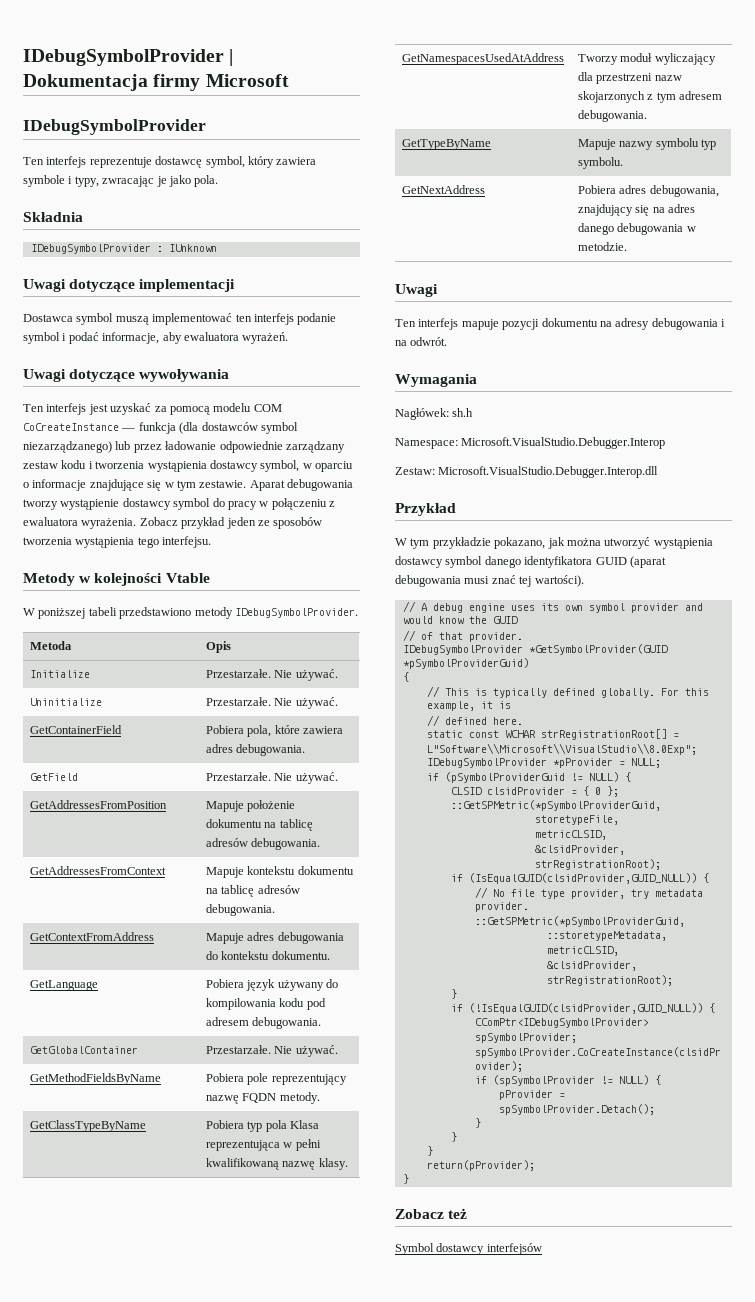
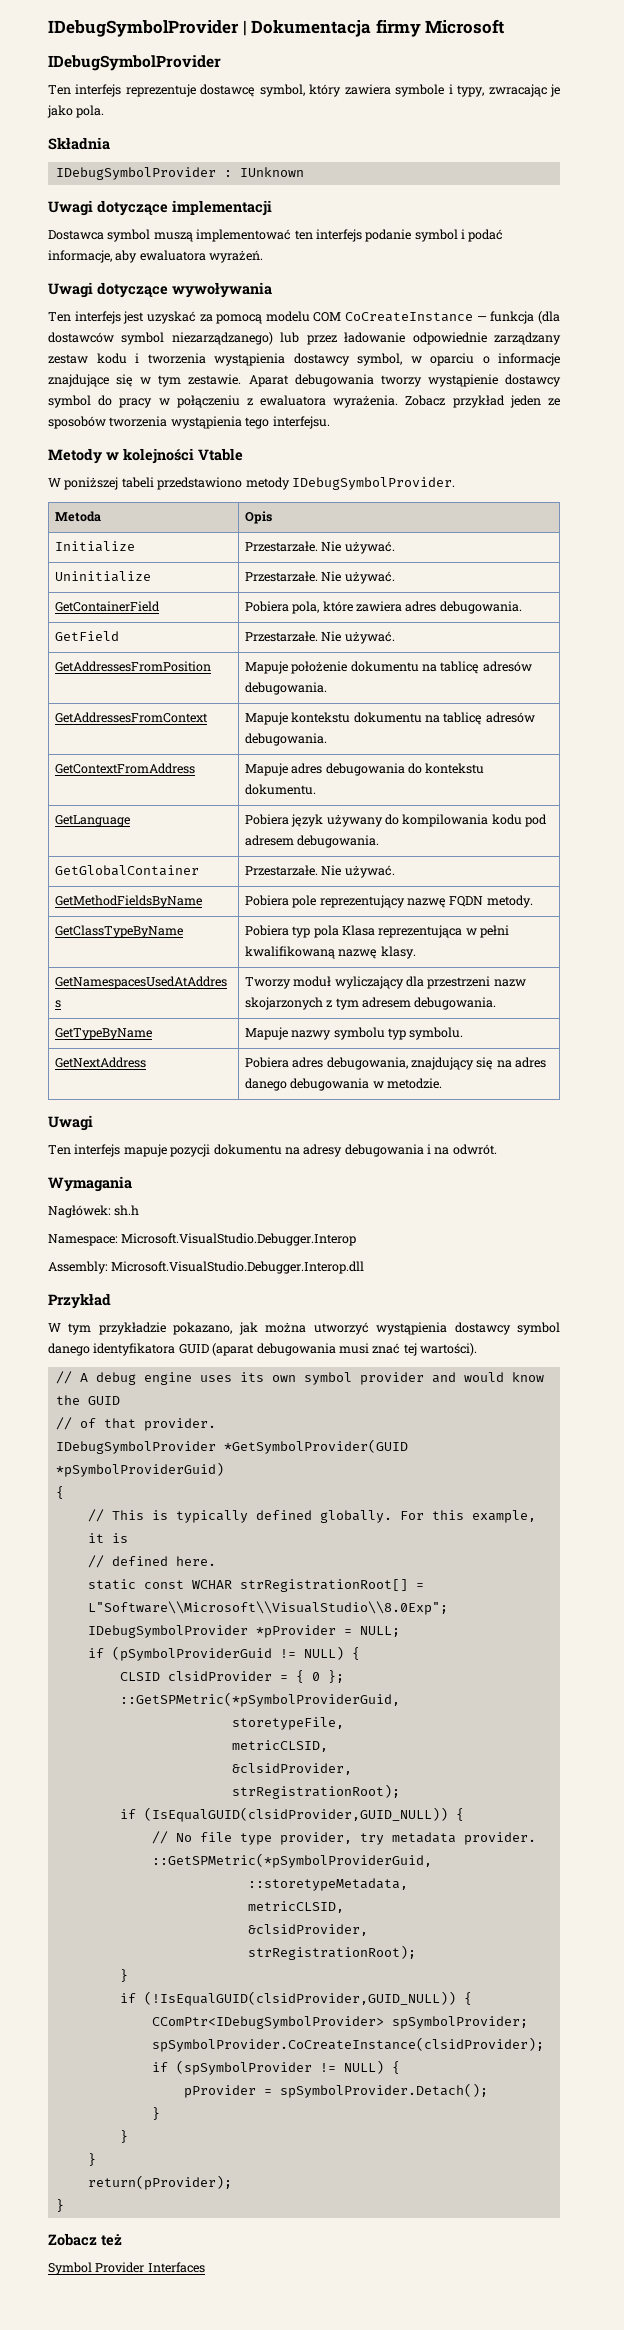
[395,467,435,475] Zestaw: -> [48,1261,108,1274] Assembly:
[436,1243,542,1255] dostawcy interfejsów -> [95,2262,205,2273] Provider Interfaces

